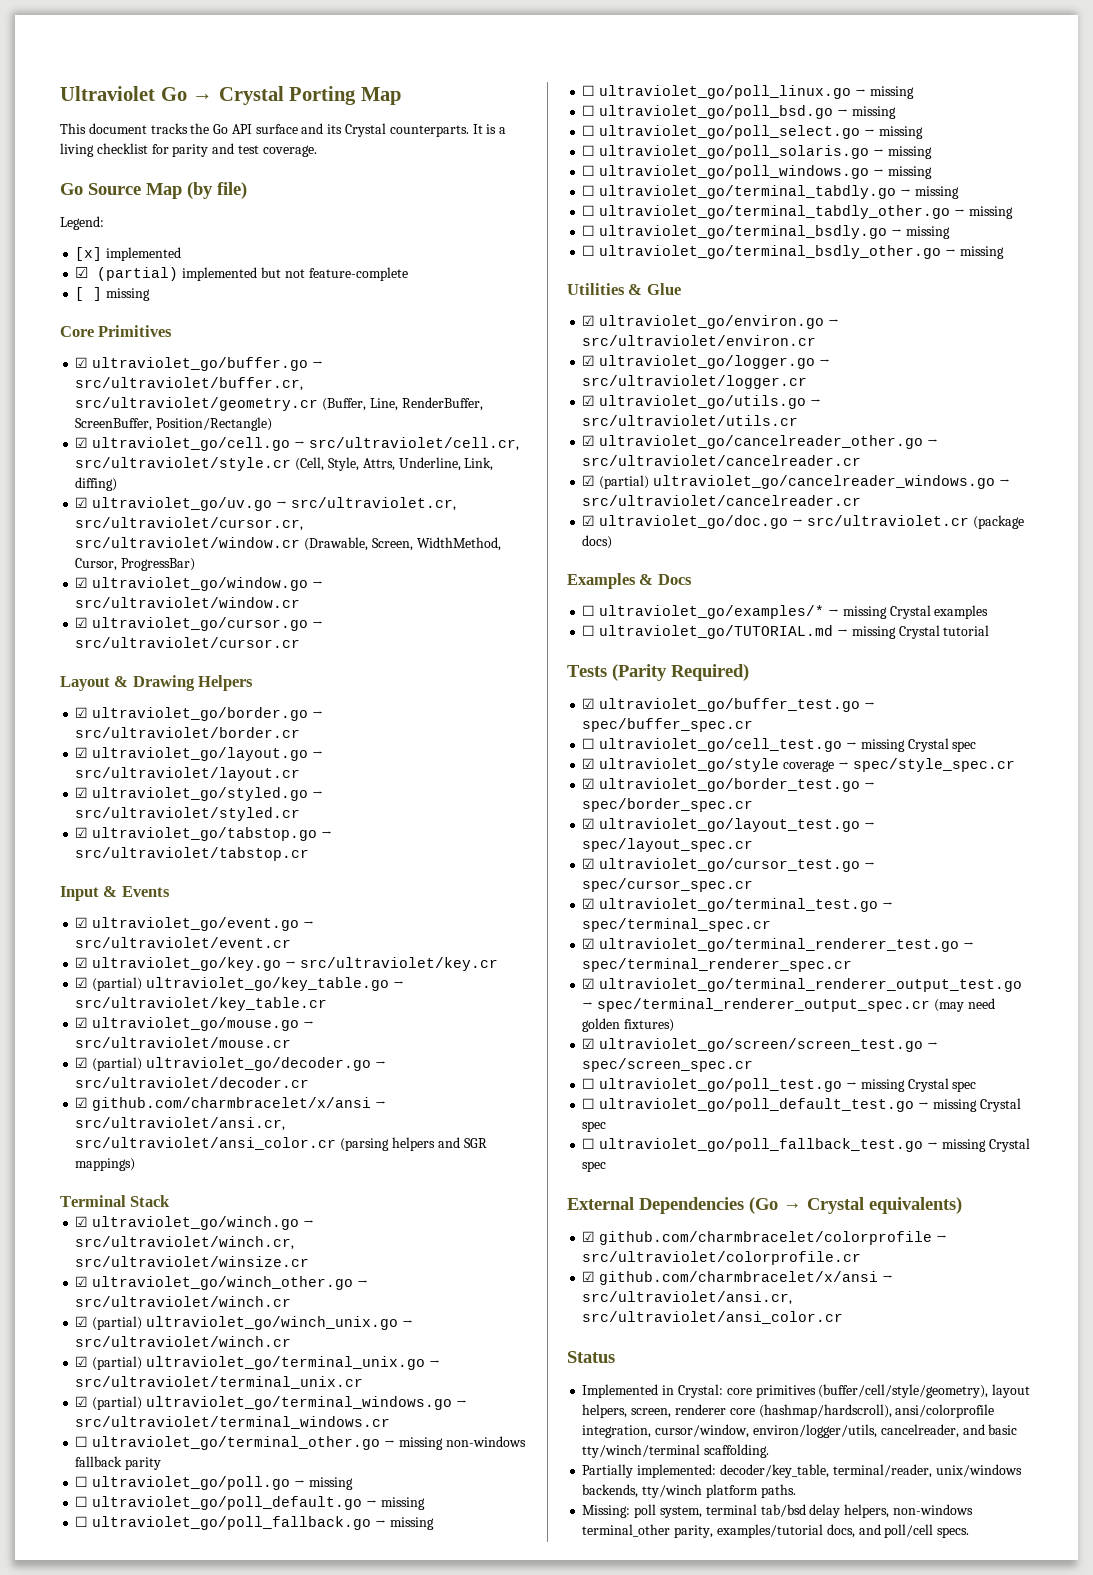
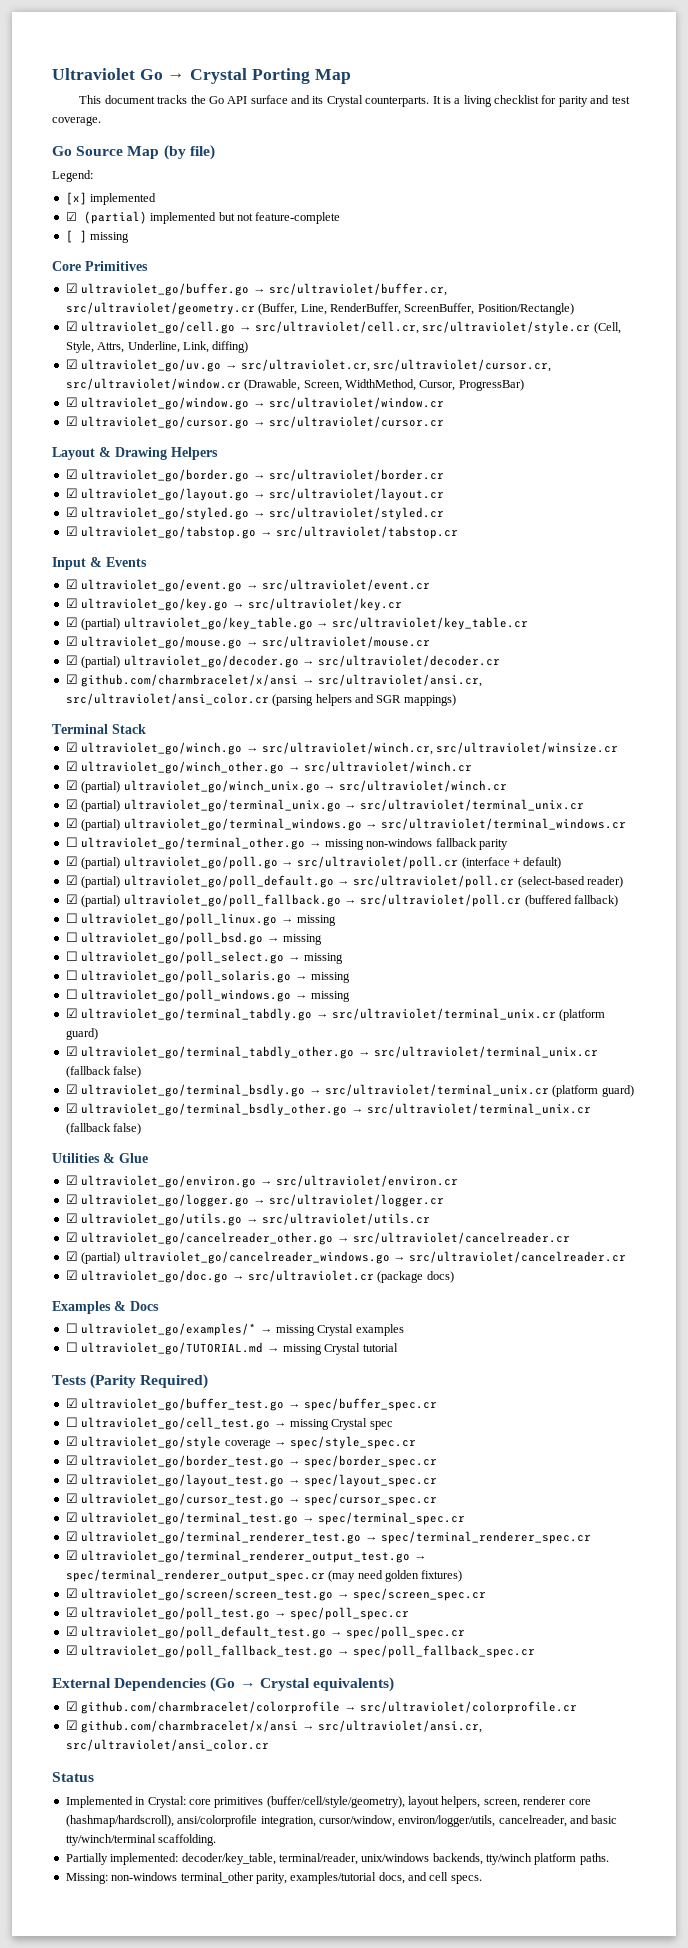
[75,1476,353,1490] [75,1496,425,1510] [75,1516,434,1530] ☐ ultraviolet_go/poll.go → missing // ☐ ultraviolet_go/poll_default.go → missing // ☐ ultraviolet_go/poll_fallback.go → missing -> [65,856,562,869] [65,875,623,888] [65,894,618,907] ☑ (partial) ultraviolet_go/poll.go → src/ultraviolet/poll.cr (interface + default) // ☑ (partial) ultraviolet_go/poll_default.go → src/ultraviolet/poll.cr (select-based reader) // ☑ (partial) ultraviolet_go/poll_fallback.go → src/ultraviolet/poll.cr (buffered fallback)
[582,185,596,196] ☐ -> [65,1008,78,1018] ☑
[914,186,959,199] [582,205,1013,219] [582,225,950,239] [582,245,1004,259] missing // ☐ ultraviolet_go/terminal_tabdly_other.go → missing // ☐ ultraviolet_go/terminal_bsdly.go → missing // ☐ ultraviolet_go/terminal_bsdly_other.go → missing -> [331,1008,606,1021] [65,1028,98,1040] [65,1046,598,1059] [65,1066,142,1078] [65,1084,634,1097] [65,1103,591,1116] [65,1123,142,1135] src/ultraviolet/terminal_unix.cr (platform guard) // ☑ ultraviolet_go/terminal_tabdly_other.go → src/ultraviolet/terminal_unix.cr (fallback false) // ☑ ultraviolet_go/terminal_bsdly.go → src/ultraviolet/terminal_unix.cr (platform guard) // ☑ ultraviolet_go/terminal_bsdly_other.go → src/ultraviolet/terminal_unix.cr (fallback false)
[582,1078,596,1089] ☐ -> [65,1607,78,1617] ☑
[860,1078,977,1092] [582,1098,1021,1112] [582,1121,607,1132] [582,1138,1030,1152] [582,1161,607,1172] missing Crystal spec // ☐ ultraviolet_go/poll_default_test.go → missing Crystal spec // ☐ ultraviolet_go/poll_fallback_test.go → missing Crystal spec -> [289,1607,409,1620] [65,1626,465,1639] [65,1645,535,1658] spec/poll_spec.cr // ☑ ultraviolet_go/poll_default_test.go → spec/poll_spec.cr // ☑ ultraviolet_go/poll_fallback_test.go → spec/poll_fallback_spec.cr
[634,1504,890,1518] poll system, terminal tab/bsd delay helpers, -> (108, 1878) none
[884,1524,934,1538] poll/cell -> [429,1872,449,1881] cell

